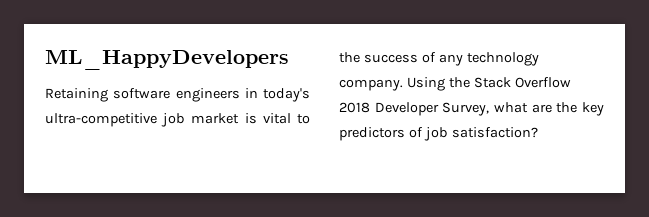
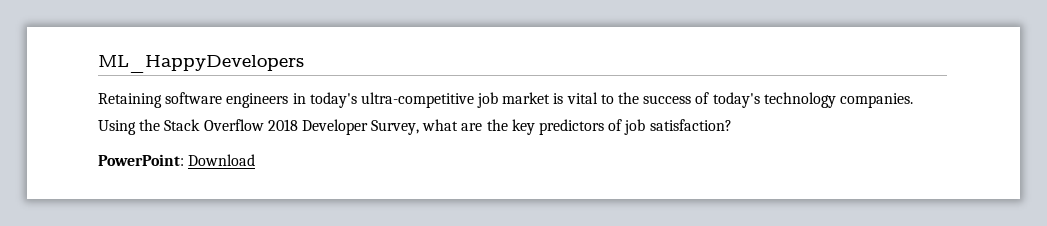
[438,52,539,66] [339,79,403,91] any technology company. -> [712,92,913,108] today's technology companies.
(538, 132) none -> [98,154,256,166] // PowerPoint: Download

